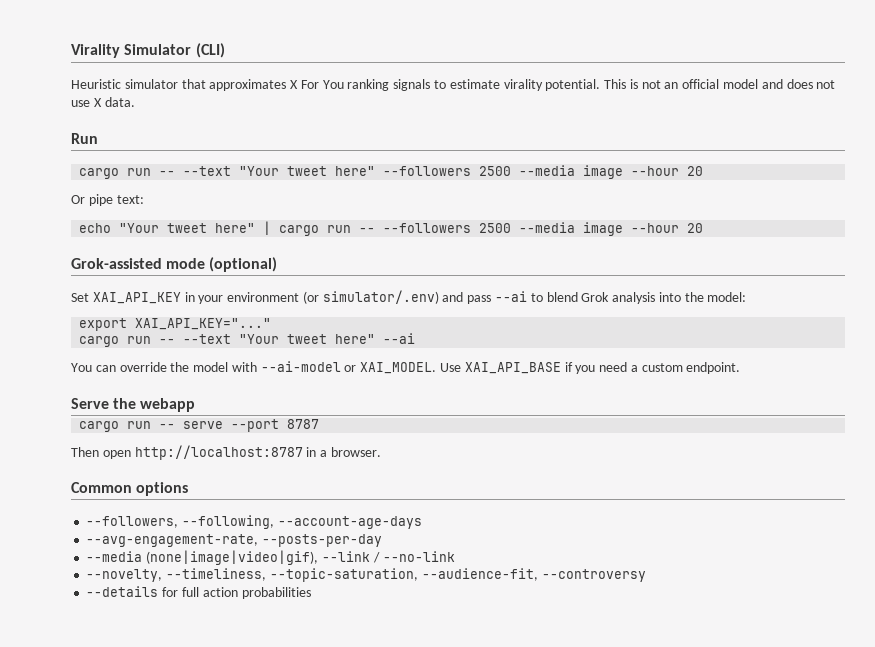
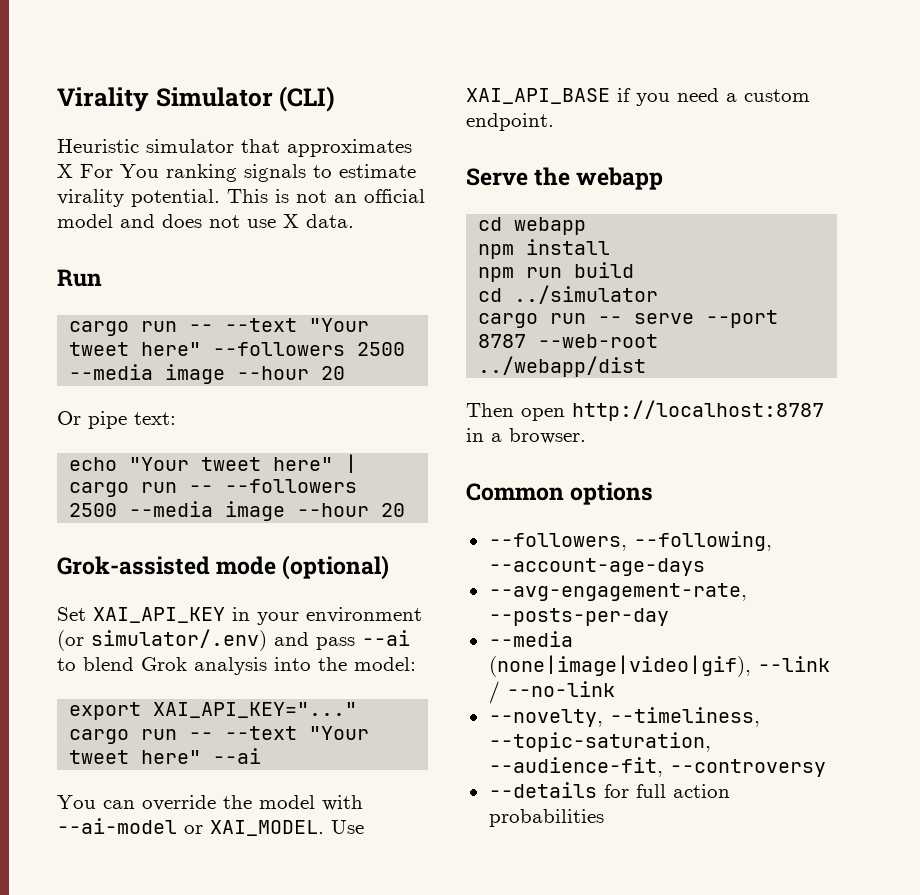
(196, 405) none -> [478,217,587,235] [478,239,611,259] [478,262,635,282] [478,285,659,304] // cd webapp // npm install // npm run build // cd ../simulator
(320, 424) none -> [538,334,659,348] [478,356,647,377] --web-root ../webapp/dist

